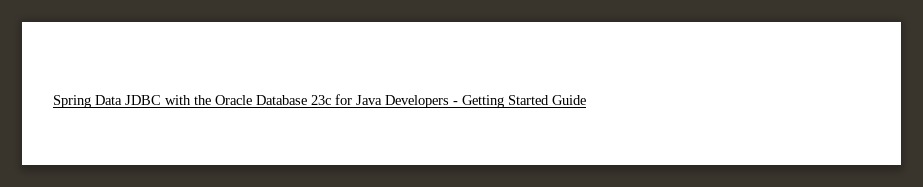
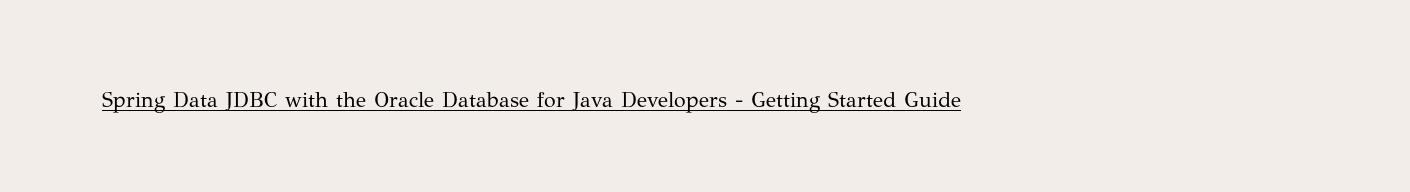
[311,95,331,105] 23c -> (529, 99) none

